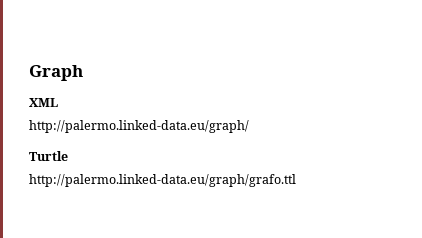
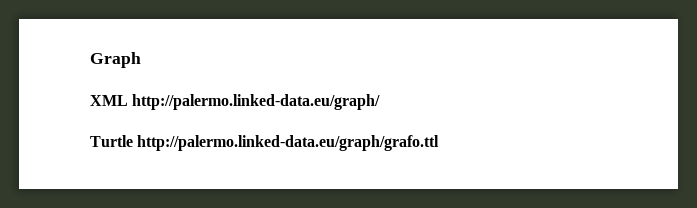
(58, 102) // -> (128, 100) none
(68, 156) // -> (133, 141) none

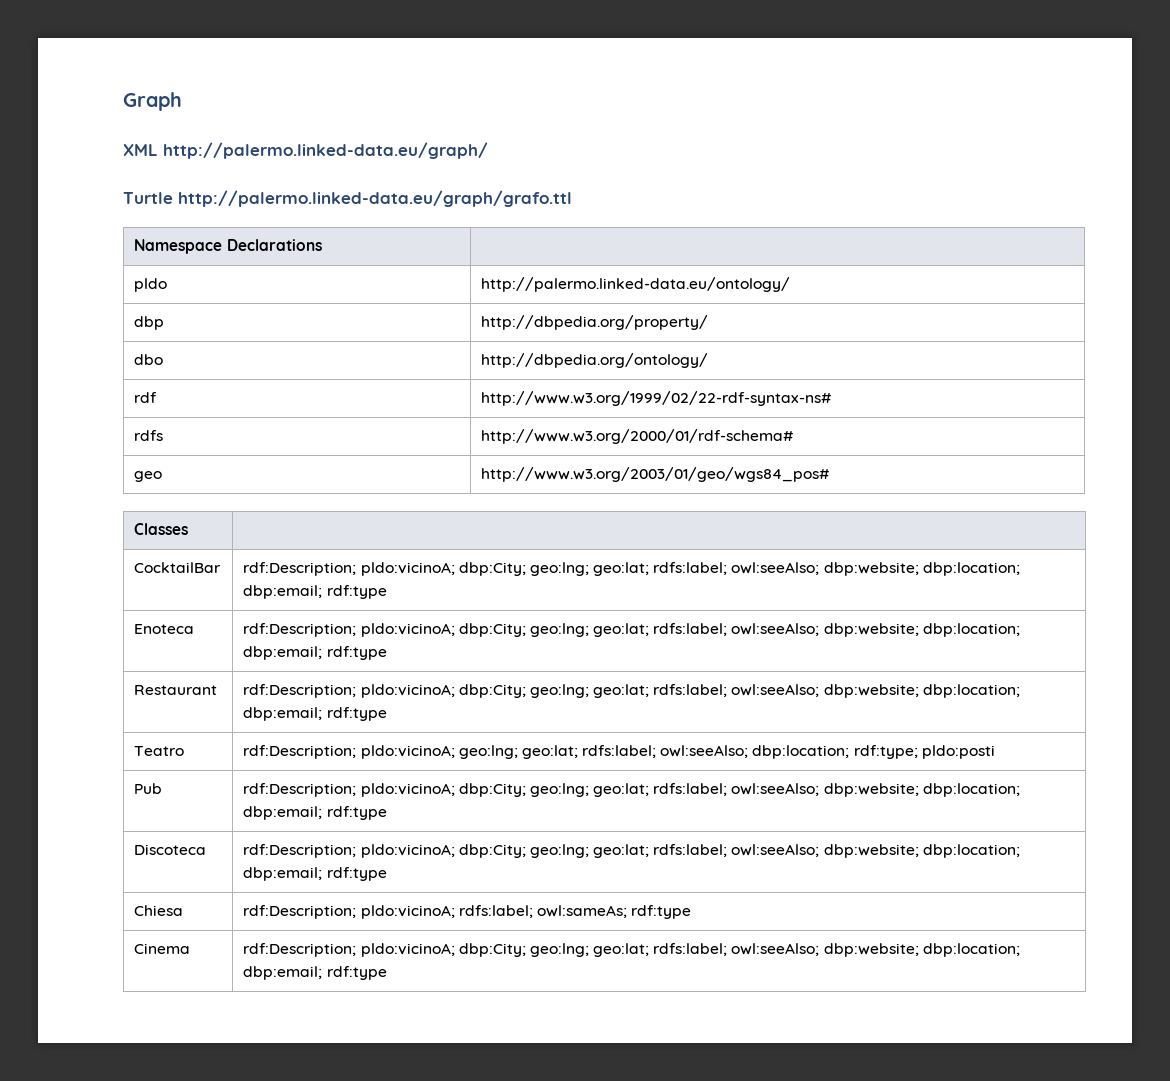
(440, 143) none -> [134,239,322,254] [134,278,168,292] [481,277,791,292] [134,316,165,330] [481,315,709,330] [134,354,164,365] [481,353,709,368] [134,392,158,403] [481,391,833,406] [134,430,164,441] [481,429,795,444] [134,471,163,482] [481,467,831,482] [134,523,189,535] [134,562,222,573] [243,562,1020,576] [243,585,387,599] [134,624,195,634] [243,623,1020,637] [243,646,387,660] [134,685,218,695] [243,684,1020,698] [243,707,387,721] [134,746,185,756] [243,745,995,759] [134,783,163,794] [243,783,1020,797] [243,806,387,820] [134,844,207,855] [243,844,1020,858] [243,867,387,881] [134,905,184,916] [243,905,692,919] [134,943,191,954] [243,943,1020,957] [243,966,387,980] // Namespace Declarations | // pldo | http://palermo.linked-data.eu/ontology/ // dbp | http://dbpedia.org/property/ // dbo | http://dbpedia.org/ontology/ // rdf | http://www.w3.org/1999/02/22-rdf-syntax-ns# // rdfs | http://www.w3.org/2000/01/rdf-schema# // geo | http://www.w3.org/2003/01/geo/wgs84_pos# // Classes | // CocktailBar | rdf:Description; pldo:vicinoA; dbp:City; geo:lng; geo:lat; rdfs:label; owl:seeAlso; dbp:website; dbp:location; dbp:email; rdf:type // Enoteca | rdf:Description; pldo:vicinoA; dbp:City; geo:lng; geo:lat; rdfs:label; owl:seeAlso; dbp:website; dbp:location; dbp:email; rdf:type // Restaurant | rdf:Description; pldo:vicinoA; dbp:City; geo:lng; geo:lat; rdfs:label; owl:seeAlso; dbp:website; dbp:location; dbp:email; rdf:type // Teatro | rdf:Description; pldo:vicinoA; geo:lng; geo:lat; rdfs:label; owl:seeAlso; dbp:location; rdf:type; pldo:posti // Pub | rdf:Description; pldo:vicinoA; dbp:City; geo:lng; geo:lat; rdfs:label; owl:seeAlso; dbp:website; dbp:location; dbp:email; rdf:type // Discoteca | rdf:Description; pldo:vicinoA; dbp:City; geo:lng; geo:lat; rdfs:label; owl:seeAlso; dbp:website; dbp:location; dbp:email; rdf:type // Chiesa | rdf:Description; pldo:vicinoA; rdfs:label; owl:sameAs; rdf:type // Cinema | rdf:Description; pldo:vicinoA; dbp:City; geo:lng; geo:lat; rdfs:label; owl:seeAlso; dbp:website; dbp:location; dbp:email; rdf:type

